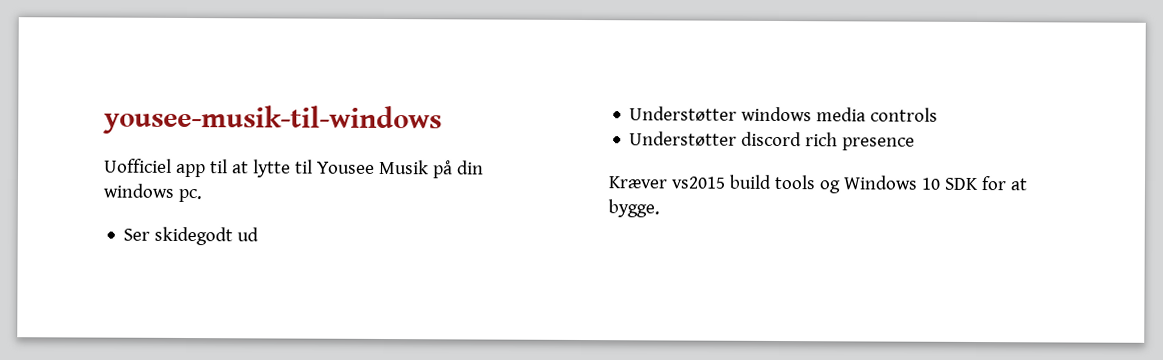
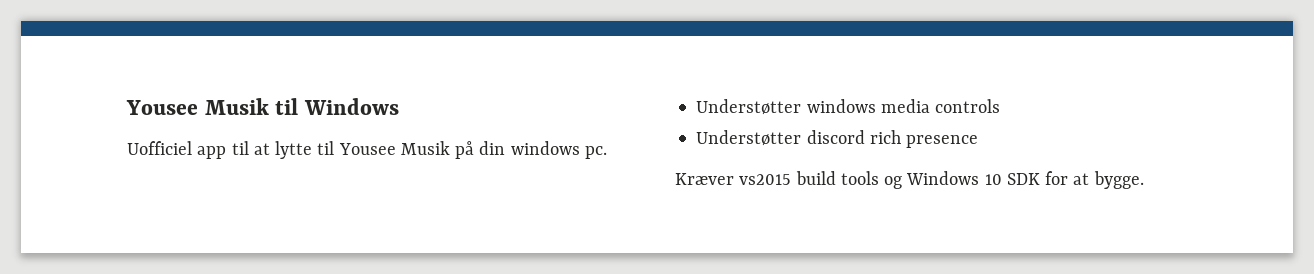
[103,104,442,136] yousee-musik-til-windows -> [126,98,399,115] Yousee Musik til Windows
[123,226,260,246] // Ser skidegodt ud -> (607, 152) none

